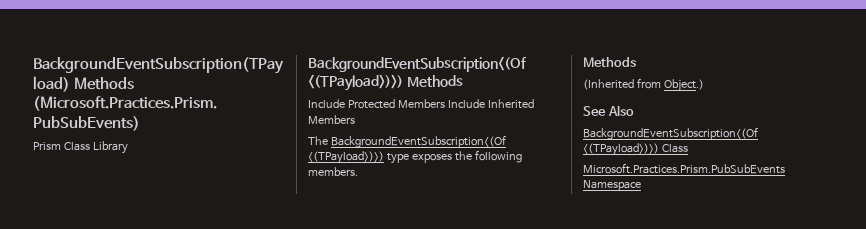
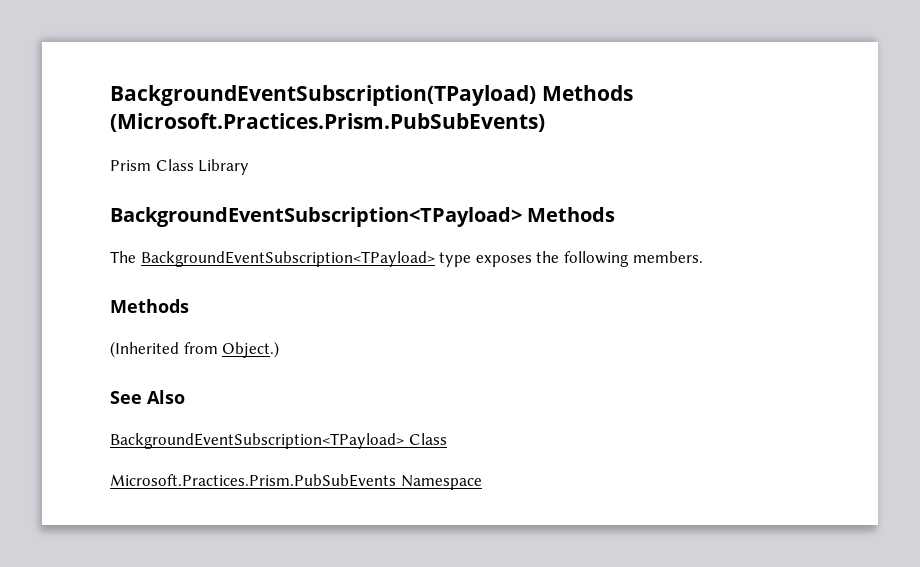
[308,56,527,72] [308,74,463,91] [308,99,534,109] [308,115,355,124] BackgroundEventSubscription<(Of <(TPayload>)>) Methods // Include Protected Members Include Inherited Members -> [110,207,616,227] BackgroundEventSubscription<TPayload> Methods
[330,135,506,148] [308,151,384,164] BackgroundEventSubscription<(Of <(TPayload>)>) -> [140,251,435,267] BackgroundEventSubscription<TPayload>
[583,127,758,140] [583,143,659,156] BackgroundEventSubscription<(Of <(TPayload>)>) -> [110,433,404,449] BackgroundEventSubscription<TPayload>

